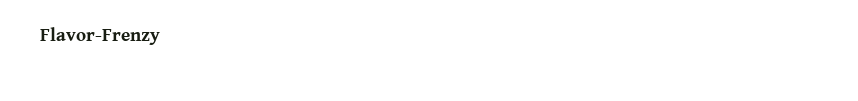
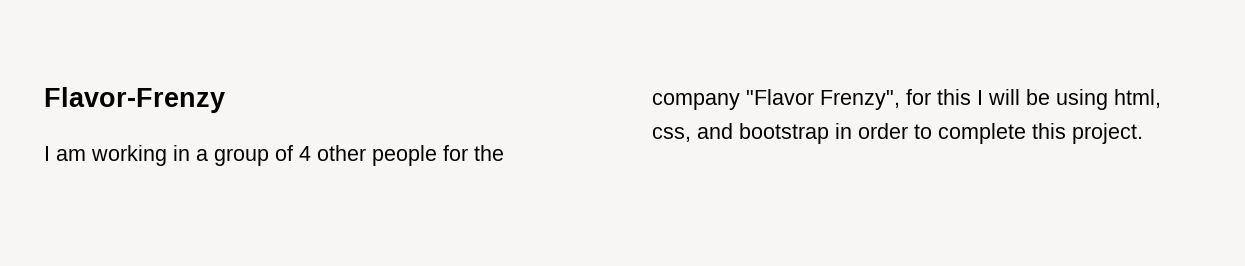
(160, 36) none -> [44,145,504,166] [652,89,1161,110] [652,123,1143,144] // I am working in a group of 4 other people for the company "Flavor Frenzy", for this I will be using html, css, and bootstrap in order to complete this project.

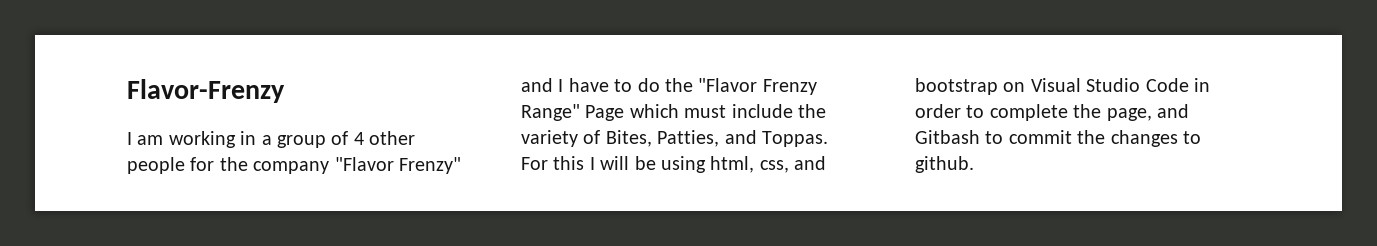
[820,89,931,110] Frenzy", for -> [399,157,461,174] [521,78,817,95] [521,104,826,121] [521,130,828,147] [521,157,548,170] Frenzy" and I have to do the "Flavor Frenzy Range" Page which must include the variety of Bites, Patties, and Toppas. For
[835,123,1143,144] in order to complete this project. -> [1003,78,1210,92] [915,104,1189,121] [915,130,1201,147] [915,156,974,173] on Visual Studio Code in order to complete the page, and Gitbash to commit the changes to github.

